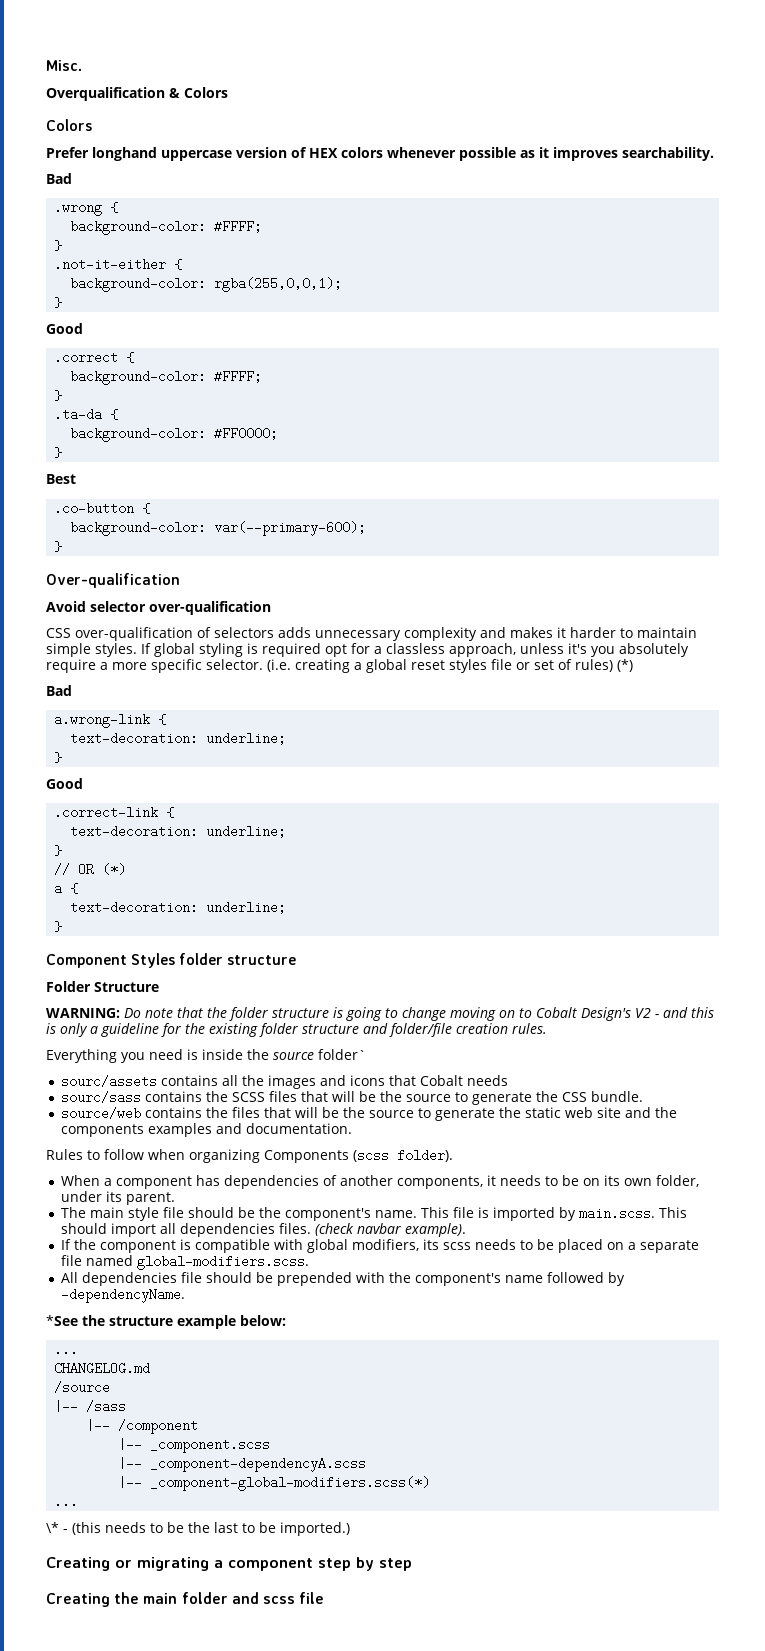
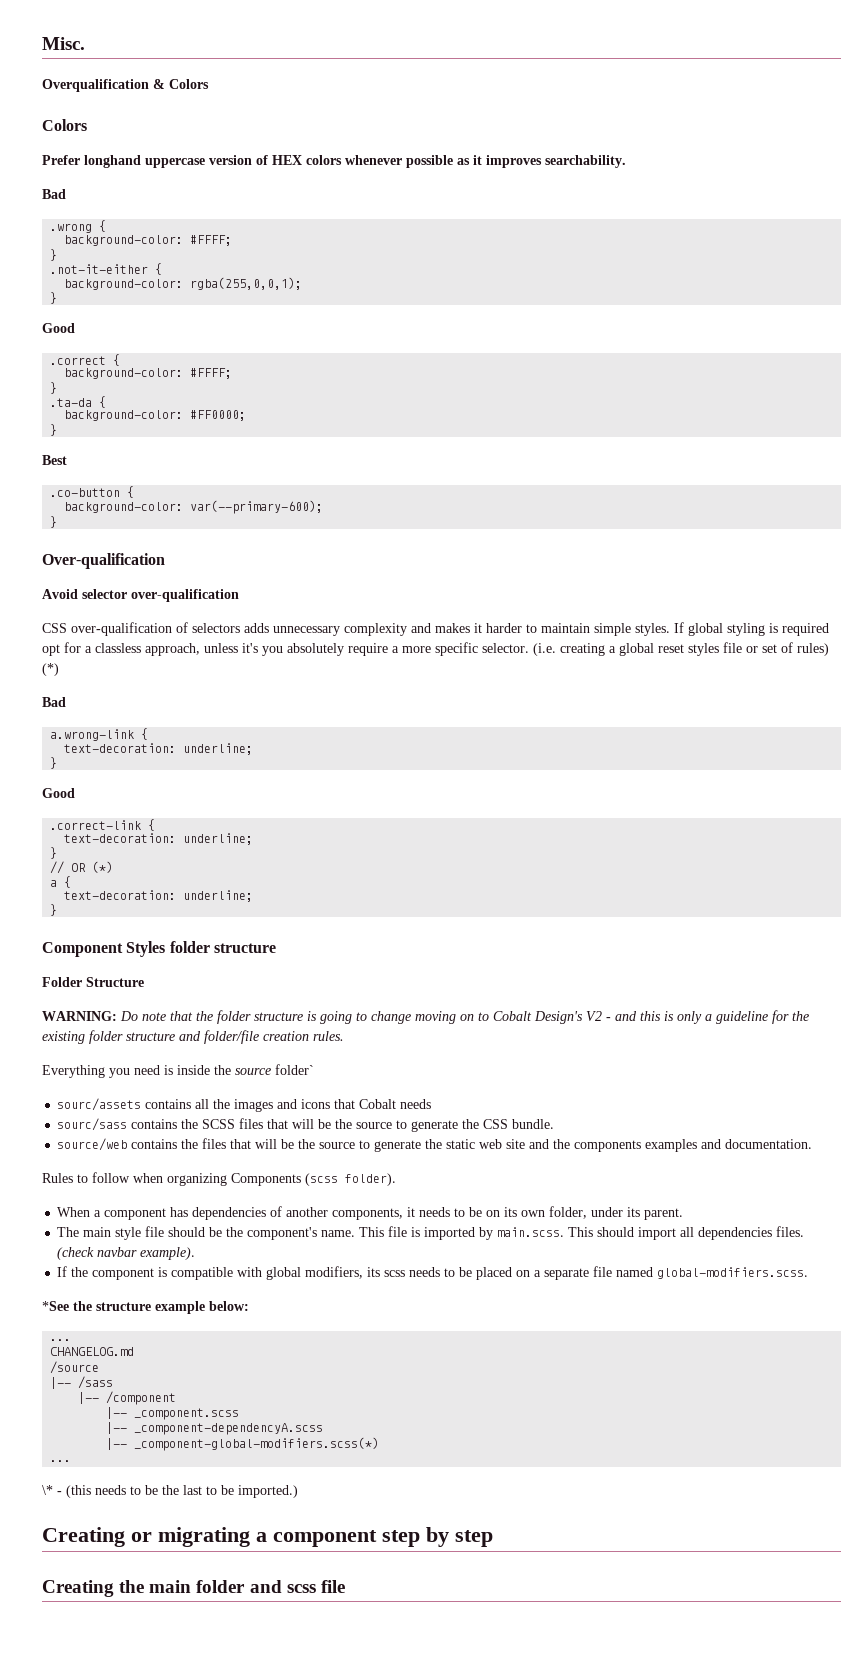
[60,1272,625,1286] [60,1288,185,1303] // All dependencies file should be prepended with the component's name followed by -dependencyName. -> (809, 1273) none

